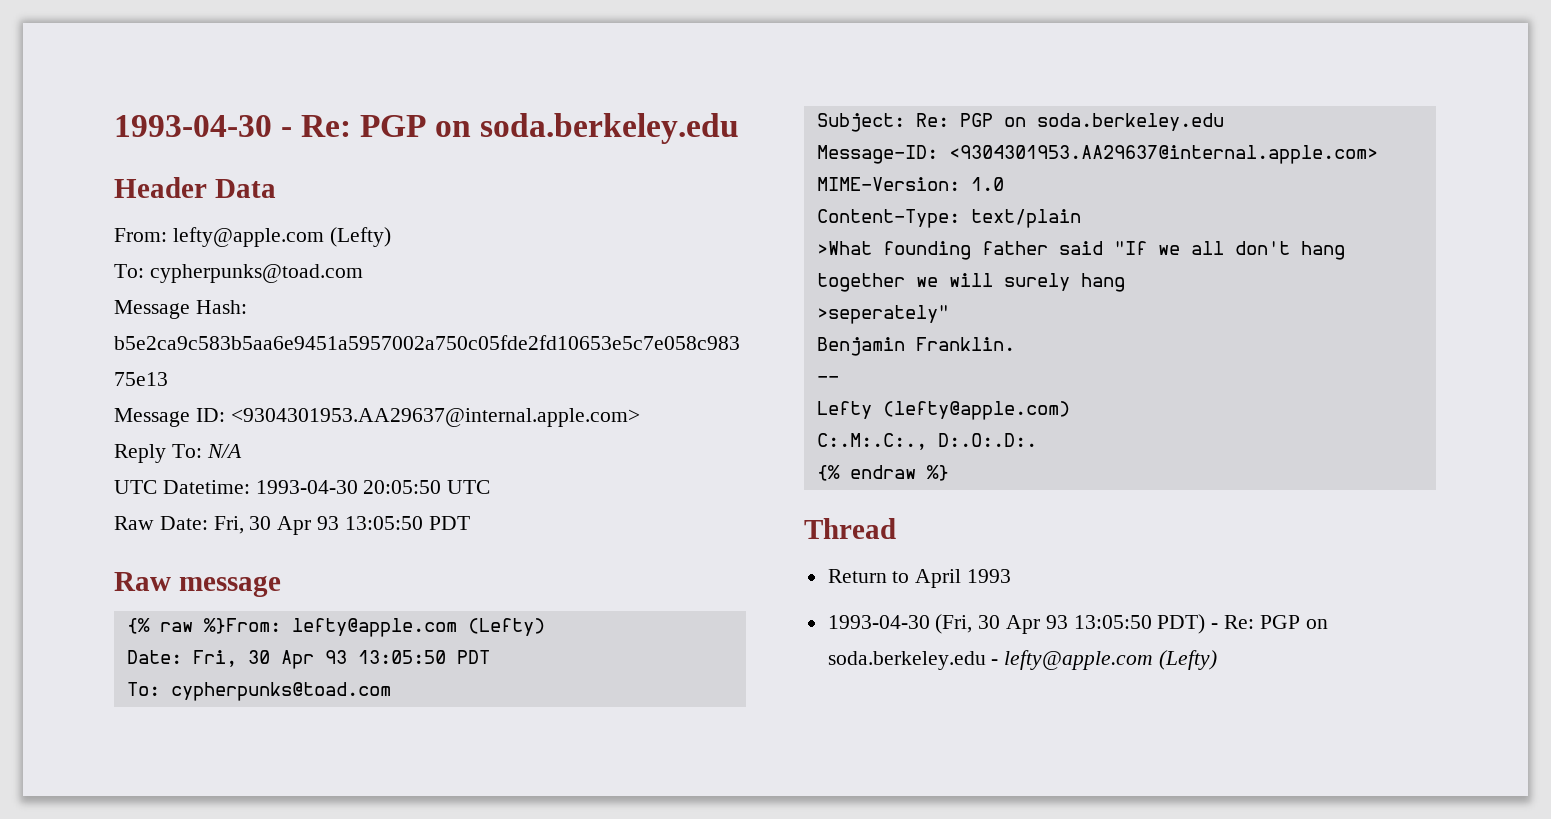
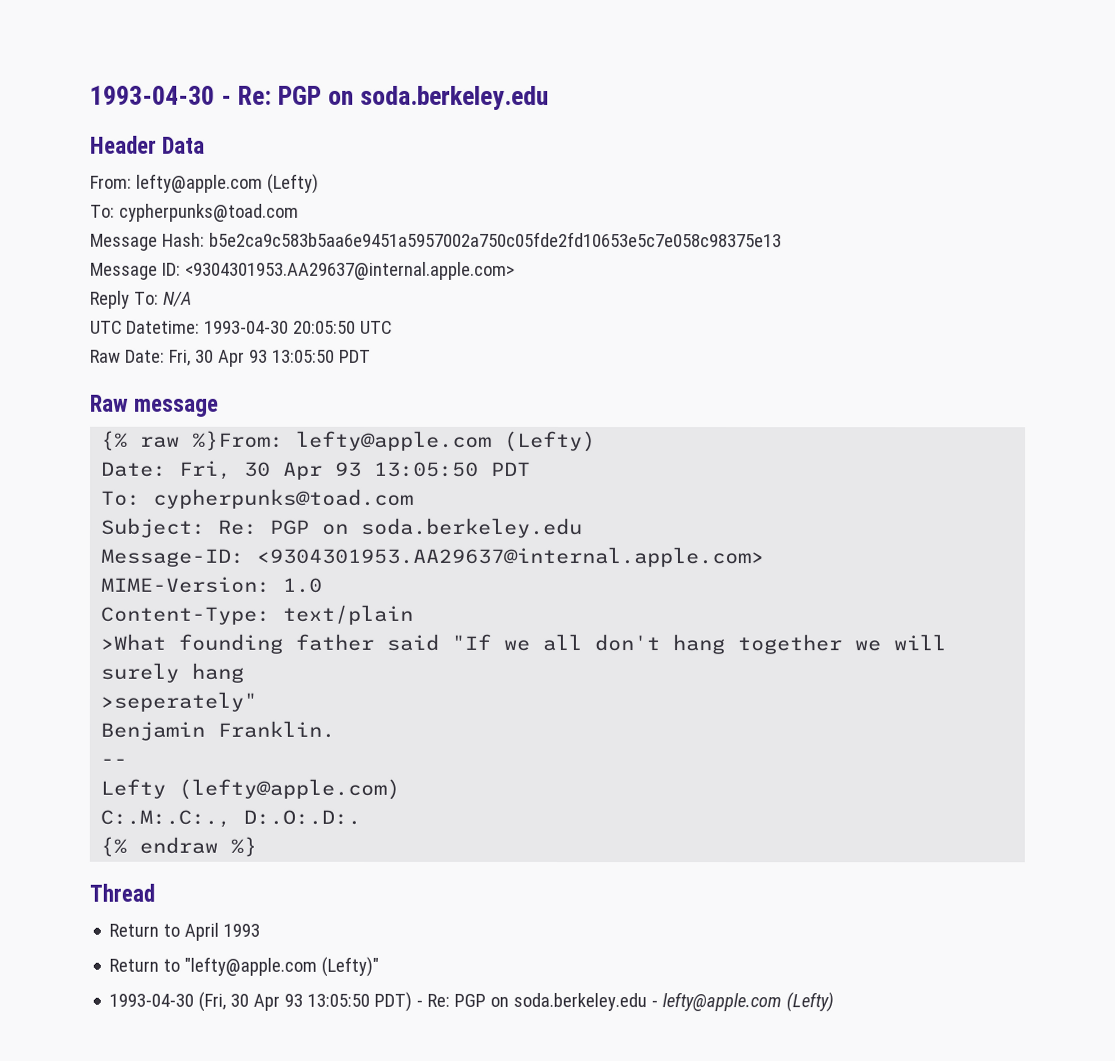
(1012, 576) none -> [109,956,380,977] // Return to "lefty@apple.com (Lefty)"

